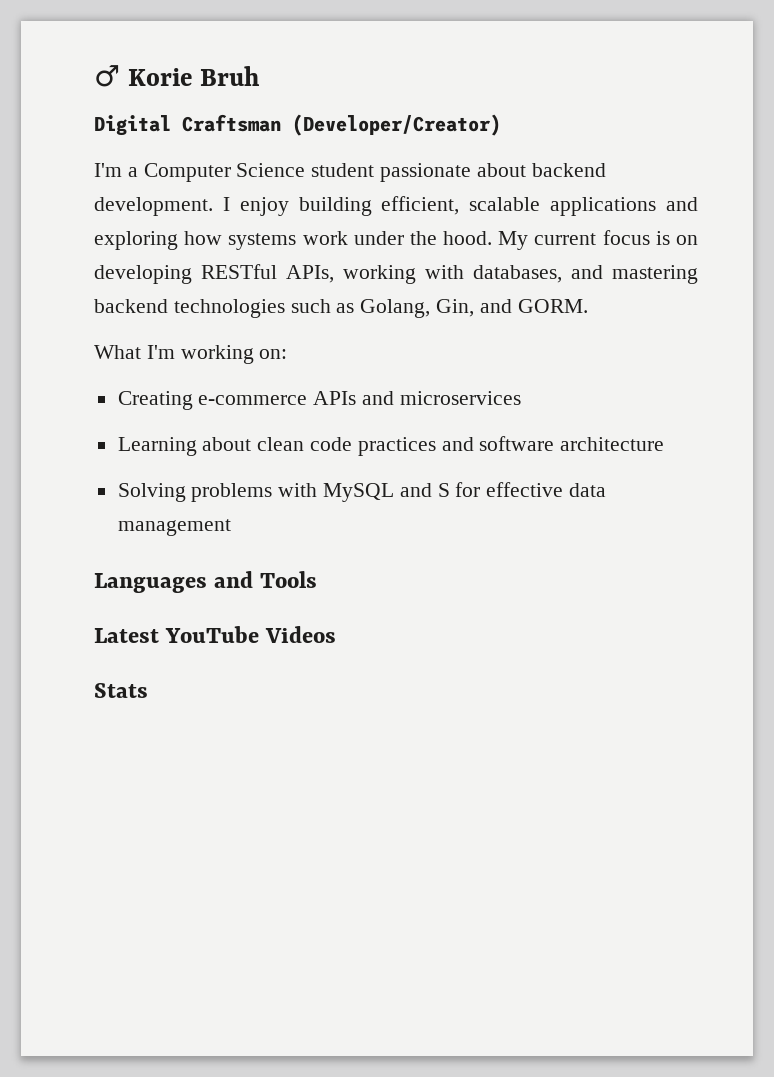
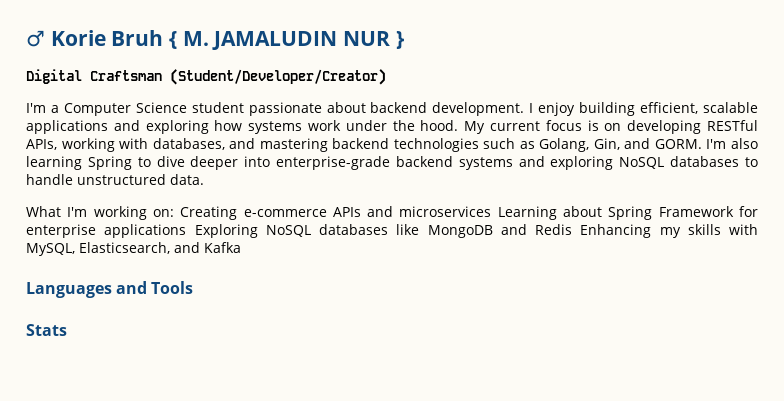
(261, 76) none -> [169,31,404,50] { M. JAMALUDIN NUR }
[292,114,501,136] (Developer/Creator) -> [170,69,386,85] (Student/Developer/Creator)
(588, 306) none -> [706,138,758,149] [26,156,758,170] [26,174,204,185] I'm also learning Spring to dive deeper into enterprise-grade backend systems and exploring NoSQL databases to handle unstructured data.
(288, 354) // -> (174, 213) none
(521, 398) // -> (492, 211) none
[257,436,665,456] [117,482,607,502] [117,519,231,536] clean code practices and software architecture // Solving problems with MySQL and S for effective data management -> [608,206,758,220] [26,224,758,238] [26,242,241,256] Spring Framework for enterprise applications Exploring NoSQL databases like MongoDB and Redis Enhancing my skills with MySQL, Elasticsearch, and Kafka
[94,626,336,643] // Latest YouTube Videos -> (194, 287) none

